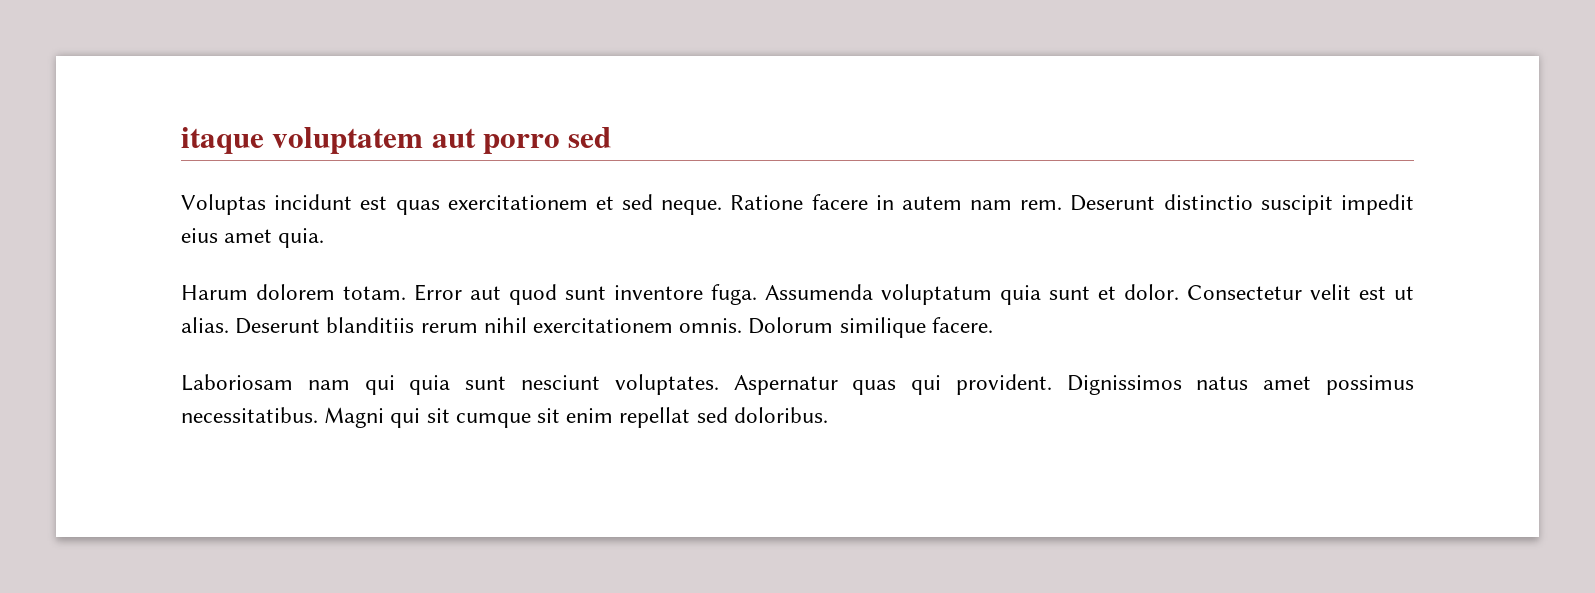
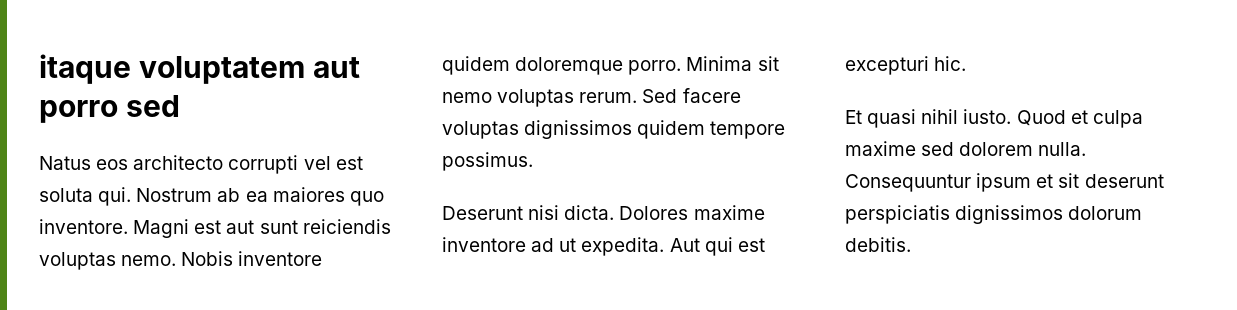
[181,194,1414,215] [181,228,325,248] [181,284,1414,305] [181,317,993,338] [181,374,1414,395] [181,407,828,428] Voluptas incidunt est quas exercitationem et sed neque. Ratione facere in autem nam rem. Deserunt distinctio suscipit impedit eius amet quia. // Harum dolorem totam. Error aut quod sunt inventore fuga. Assumenda voluptatum quia sunt et dolor. Consectetur velit est ut alias. Deserunt blanditiis rerum nihil exercitationem omnis. Dolorum similique facere. // Laboriosam nam qui quia sunt nesciunt voluptates. Aspernatur quas qui provident. Dignissimos natus amet possimus necessitatibus. Magni qui sit cumque sit enim repellat sed doloribus. -> [39,155,363,174] [39,187,384,206] [39,219,391,238] [39,251,323,270] [442,56,779,75] [442,88,741,107] [442,120,786,139] [442,152,533,171] [442,205,765,220] [442,237,765,256] [845,56,967,75] [845,109,1143,128] [845,141,1087,156] [845,173,1164,192] [845,205,1143,224] [845,237,911,252] Natus eos architecto corrupti vel est soluta qui. Nostrum ab ea maiores quo inventore. Magni est aut sunt reiciendis voluptas nemo. Nobis inventore quidem doloremque porro. Minima sit nemo voluptas rerum. Sed facere voluptas dignissimos quidem tempore possimus. // Deserunt nisi dicta. Dolores maxime inventore ad ut expedita. Aut qui est excepturi hic. // Et quasi nihil iusto. Quod et culpa maxime sed dolorem nulla. Consequuntur ipsum et sit deserunt perspiciatis dignissimos dolorum debitis.

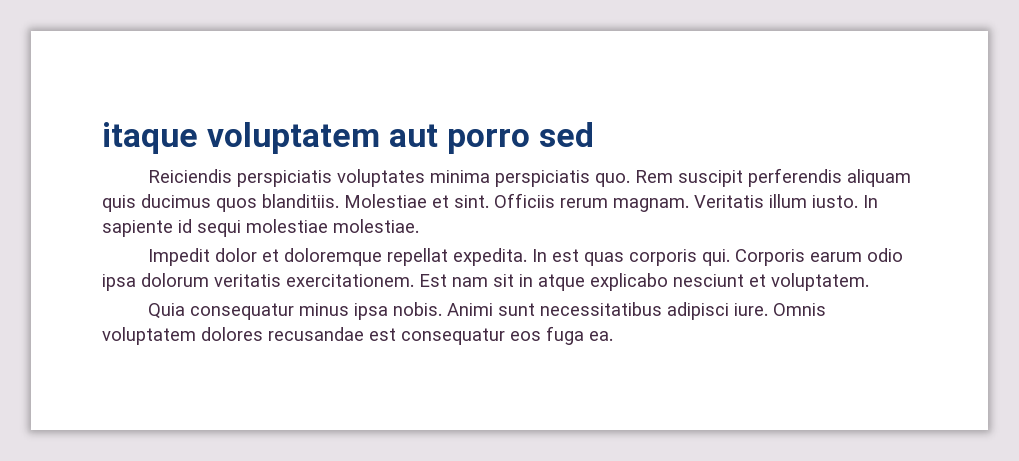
[39,155,363,174] [39,187,384,206] [39,219,391,238] [39,251,323,270] [442,56,779,75] [442,88,741,107] [442,120,786,139] [442,152,533,171] [442,205,765,220] [442,237,765,256] [845,56,967,75] [845,109,1143,128] [845,141,1087,156] [845,173,1164,192] [845,205,1143,224] [845,237,911,252] Natus eos architecto corrupti vel est soluta qui. Nostrum ab ea maiores quo inventore. Magni est aut sunt reiciendis voluptas nemo. Nobis inventore quidem doloremque porro. Minima sit nemo voluptas rerum. Sed facere voluptas dignissimos quidem tempore possimus. // Deserunt nisi dicta. Dolores maxime inventore ad ut expedita. Aut qui est excepturi hic. // Et quasi nihil iusto. Quod et culpa maxime sed dolorem nulla. Consequuntur ipsum et sit deserunt perspiciatis dignissimos dolorum debitis. -> [148,168,912,187] [102,193,878,212] [102,219,419,237] [148,248,904,266] [102,273,869,291] [148,302,827,320] [102,326,613,345] Reiciendis perspiciatis voluptates minima perspiciatis quo. Rem suscipit perferendis aliquam quis ducimus quos blanditiis. Molestiae et sint. Officiis rerum magnam. Veritatis illum iusto. In sapiente id sequi molestiae molestiae. // Impedit dolor et doloremque repellat expedita. In est quas corporis qui. Corporis earum odio ipsa dolorum veritatis exercitationem. Est nam sit in atque explicabo nesciunt et voluptatem. // Quia consequatur minus ipsa nobis. Animi sunt necessitatibus adipisci iure. Omnis voluptatem dolores recusandae est consequatur eos fuga ea.

